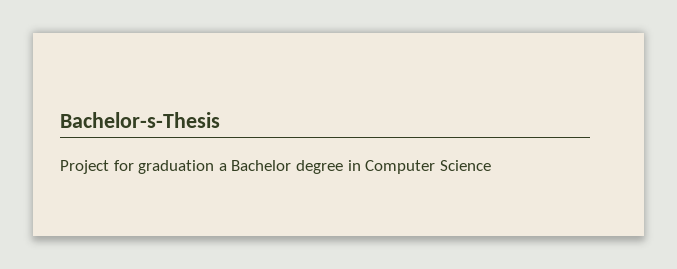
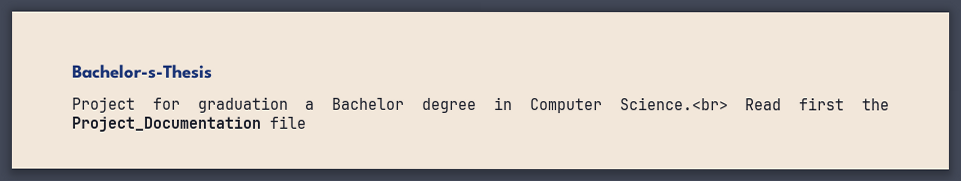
[439,160,491,171] Science -> [618,97,890,111] [71,115,306,132] Science.<br> Read first the Project_Documentation file

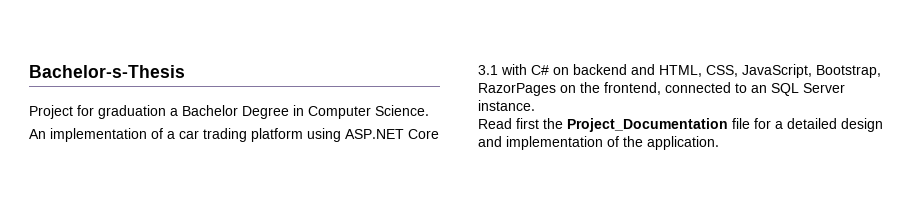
[421,97,477,113] degree -> [242,106,289,119] Degree
[618,97,728,111] Science.<br> -> [375,105,429,116] [29,128,439,142] [478,64,881,78] [478,82,845,96] [478,100,535,111] Science. // An implementation of a car trading platform using ASP.NET Core 3.1 with C# on backend and HTML, CSS, JavaScript, Bootstrap, RazorPages on the frontend, connected to an SQL Server instance. //
(306, 122) none -> [754,118,883,132] [478,136,719,150] for a detailed design and implementation of the application.

